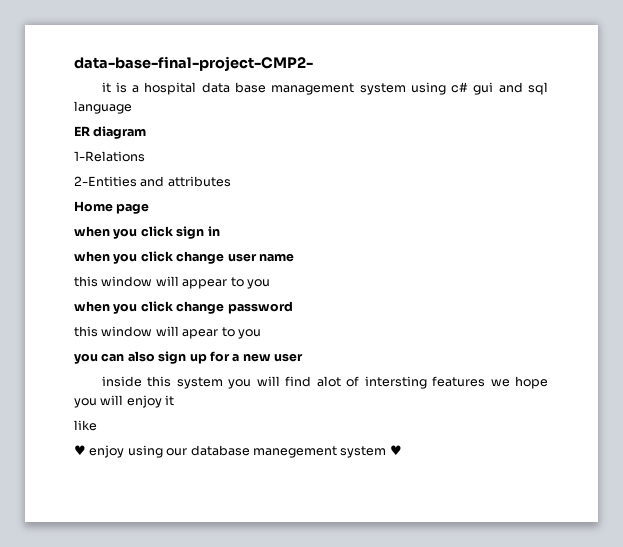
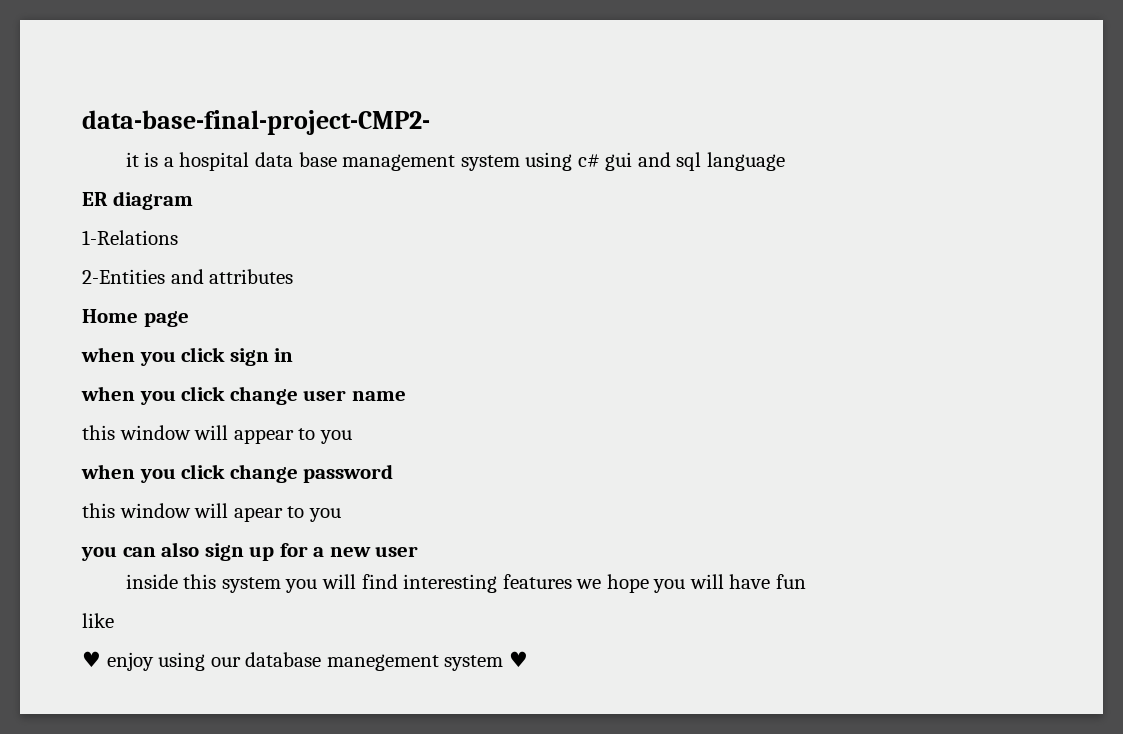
[316,376,427,389] alot of intersting -> [403,574,498,593] interesting
[126,395,175,408] enjoy it -> [729,574,806,589] have fun

